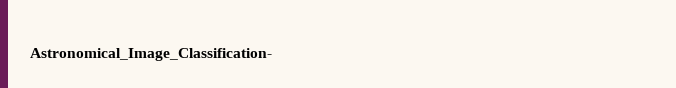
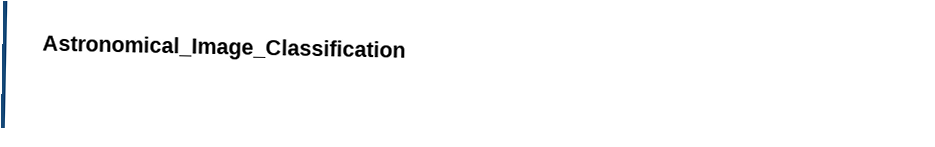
[30,48,272,61] Astronomical_Image_Classification- -> [42,34,406,63] Astronomical_Image_Classification

